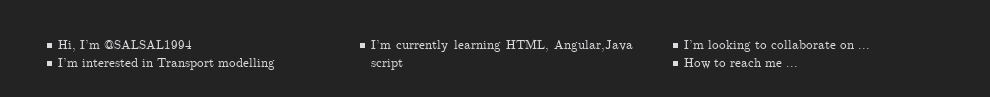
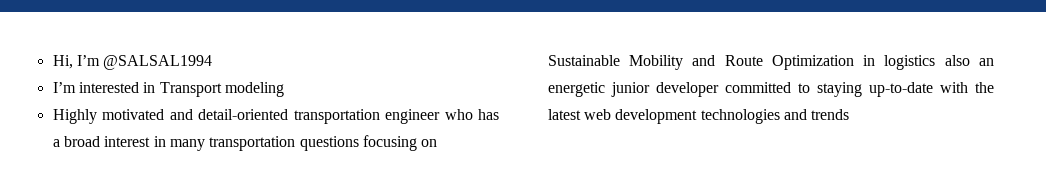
[218,58,276,70] [371,39,633,52] [371,59,404,70] [684,40,871,52] [684,58,799,69] modelling // I’m currently learning HTML, Angular,Java script // I’m looking to collaborate on ... // How to reach me ... -> [224,82,284,97] [52,109,499,124] [52,135,438,151] [547,55,994,70] [547,82,994,97] [547,109,850,124] modeling // Highly motivated and detail-oriented transportation engineer who has a broad interest in many transportation questions focusing on Sustainable Mobility and Route Optimization in logistics also an energetic junior developer committed to staying up-to-date with the latest web development technologies and trends

